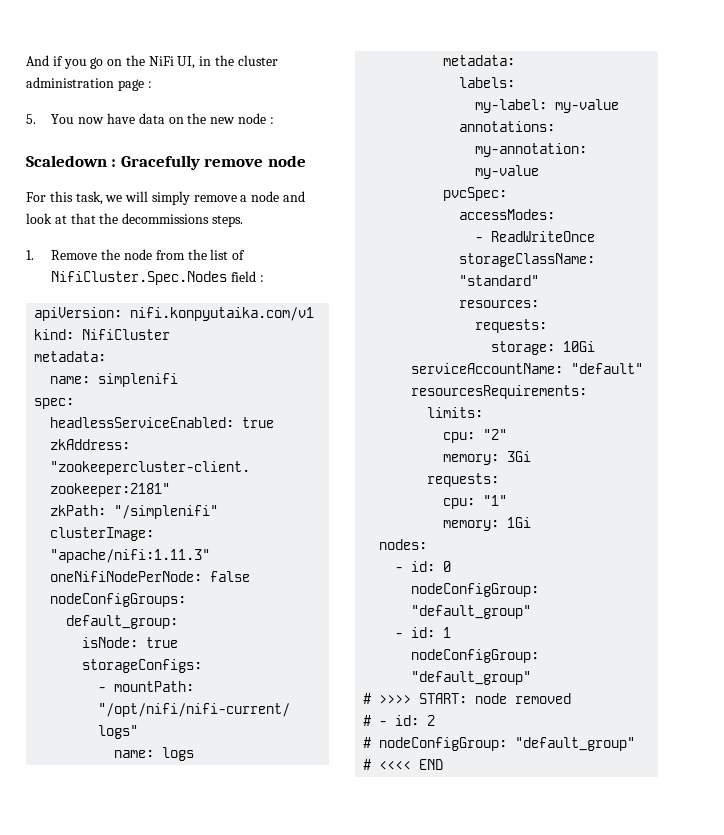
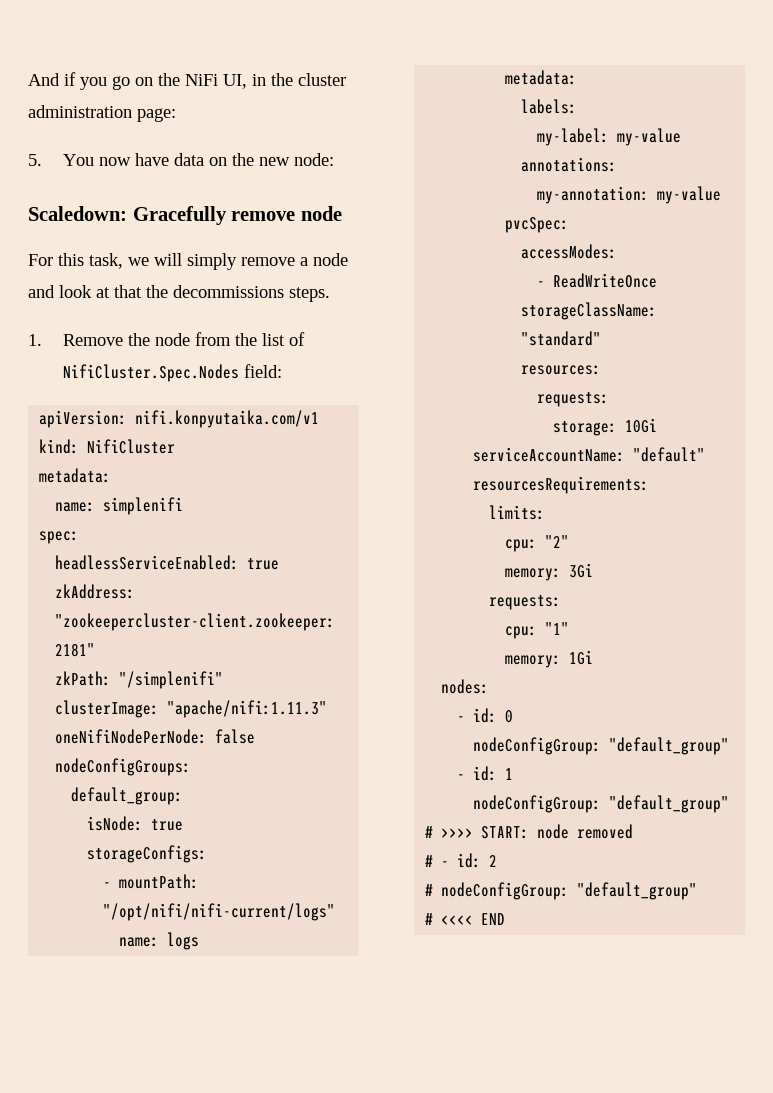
[117,79,152,91] page : -> [137,108,176,122] page:
[237,113,274,124] [26,155,117,167] node : // Scaledown : -> [294,153,335,166] [28,206,127,221] node: // Scaledown:
[231,271,265,282] field : -> [244,364,283,378] field:

